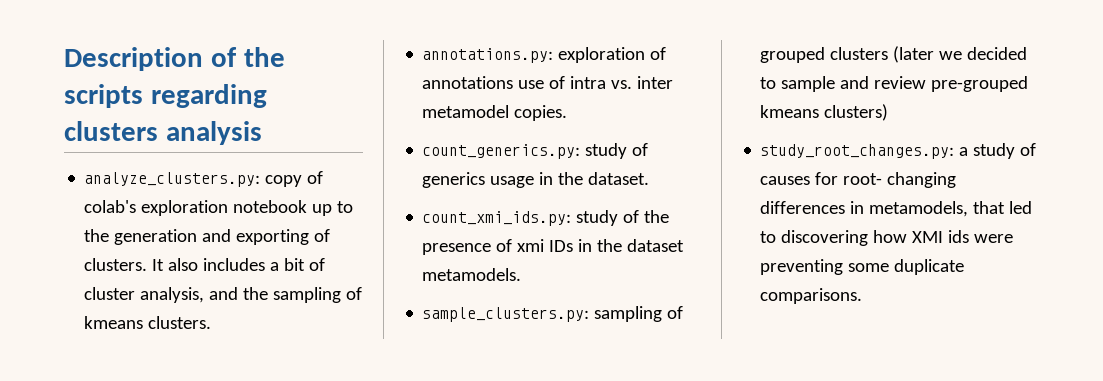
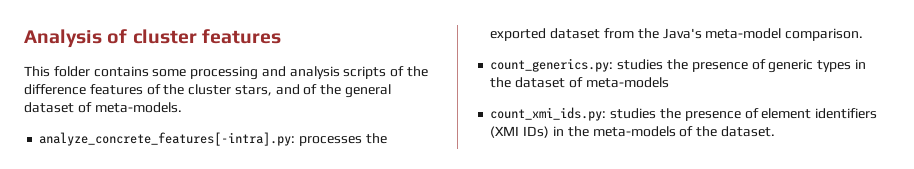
[64,47,285,71] [64,84,267,108] [64,121,262,145] [84,171,324,187] [84,200,354,216] [84,229,331,245] [84,258,326,271] [84,287,363,303] [84,316,212,329] [422,47,667,63] [422,76,674,89] [422,105,568,121] [422,143,649,159] [422,172,650,188] [422,210,670,226] [422,239,574,255] Description of the scripts regarding clusters analysis // analyze_clusters.py: copy of colab's exploration notebook up to the generation and exporting of clusters. It also includes a bit of cluster analysis, and the sampling of kmeans clusters. // annotations.py: exploration of annotations use of intra vs. inter metamodel copies. // count_generics.py: study of generics usage in the dataset. // count_xmi_ids.py: study of the presence of xmi IDs -> [24,29,281,48] [24,66,429,80] [24,84,392,98] [24,102,182,113] [39,132,387,146] [490,28,864,41] [490,58,852,73] Analysis of cluster features // This folder contains some processing and analysis scripts of the difference features of the cluster stars, and of the general dataset of meta-models. // analyze_concrete_features[-intra].py: processes the exported dataset from the Java's meta-model comparison. // count_generics.py: studies the presence of generic types
[422,268,522,281] [422,306,684,322] [760,46,1028,63] [760,76,1029,92] [760,104,889,121] [760,143,1037,159] [760,172,957,188] [760,201,1033,217] [760,230,1014,246] [760,259,965,275] [760,288,863,304] metamodels. // sample_clusters.py: sampling of grouped clusters (later we decided to sample and review pre-grouped kmeans clusters) // study_root_changes.py: a study of causes for root- changing differences in metamodels, that led to discovering how XMI ids were preventing some duplicate comparisons. -> [568,77,669,88] [490,107,878,121] [490,126,775,138] of meta-models // count_xmi_ids.py: studies the presence of element identifiers (XMI IDs) in the meta-models of the dataset.

